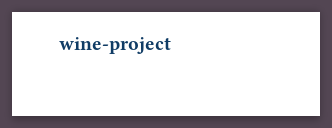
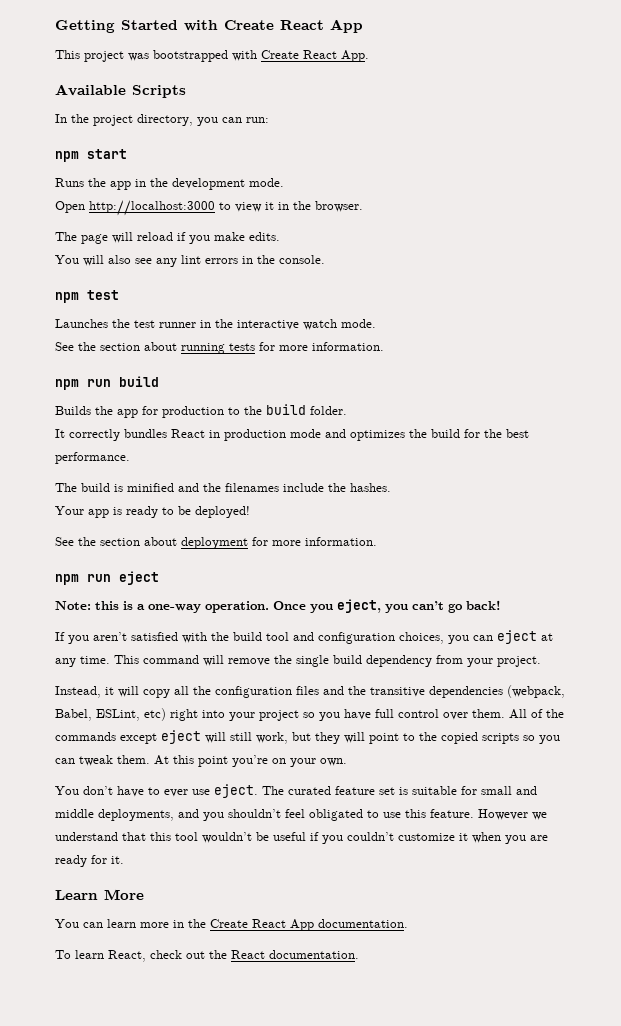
[59,37,171,54] wine-project -> [55,19,363,33] [55,50,369,62] [55,84,186,98] [55,114,269,126] [55,149,127,162] [55,178,284,190] [55,200,363,216] [55,232,280,244] [55,255,325,267] [55,290,119,303] [55,319,376,330] [55,342,384,354] [55,376,159,390] [55,404,347,418] [55,429,529,441] [55,452,130,464] [55,483,391,492] [55,506,250,518] [55,537,377,549] [55,571,159,585] [55,599,501,613] [55,630,553,644] [55,655,541,667] [55,685,565,698] [55,708,564,721] [55,730,560,744] [55,755,347,767] [55,784,537,798] [55,809,547,821] [55,832,548,844] [55,855,124,867] [55,889,144,900] [55,919,408,931] [55,950,359,962] Getting Started with Create React App // This project was bootstrapped with Create React App. // Available Scripts // In the project directory, you can run: // npm start // Runs the app in the development mode. // Open http://localhost:3000 to view it in the browser. // The page will reload if you make edits. // You will also see any lint errors in the console. // npm test // Launches the test runner in the interactive watch mode. // See the section about running tests for more information. // npm run build // Builds the app for production to the build folder. // It correctly bundles React in production mode and optimizes the build for the best performance. // The build is minified and the filenames include the hashes. // Your app is ready to be deployed! // See the section about deployment for more information. // npm run eject // Note: this is a one-way operation. Once you eject, you can’t go back! // If you aren’t satisfied with the build tool and configuration choices, you can eject at any time. This command will remove the single build dependency from your project. // Instead, it will copy all the configuration files and the transitive dependencies (webpack, Babel, ESLint, etc) right into your project so you have full control over them. All of the commands except eject will still work, but they will point to the copied scripts so you can tweak them. At this point you’re on your own. // You don’t have to ever use eject. The curated feature set is suitable for small and middle deployments, and you shouldn’t feel obligated to use this feature. However we understand that this tool wouldn’t be useful if you couldn’t customize it when you are ready for it. // Learn More // You can learn more in the Create React App documentation. // To learn React, check out the React documentation.

